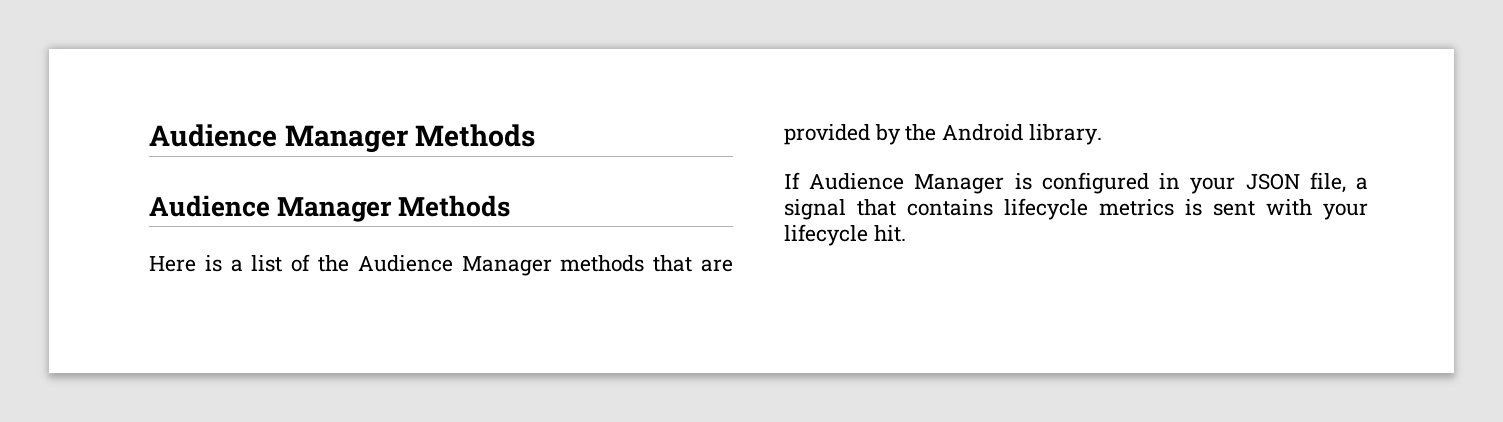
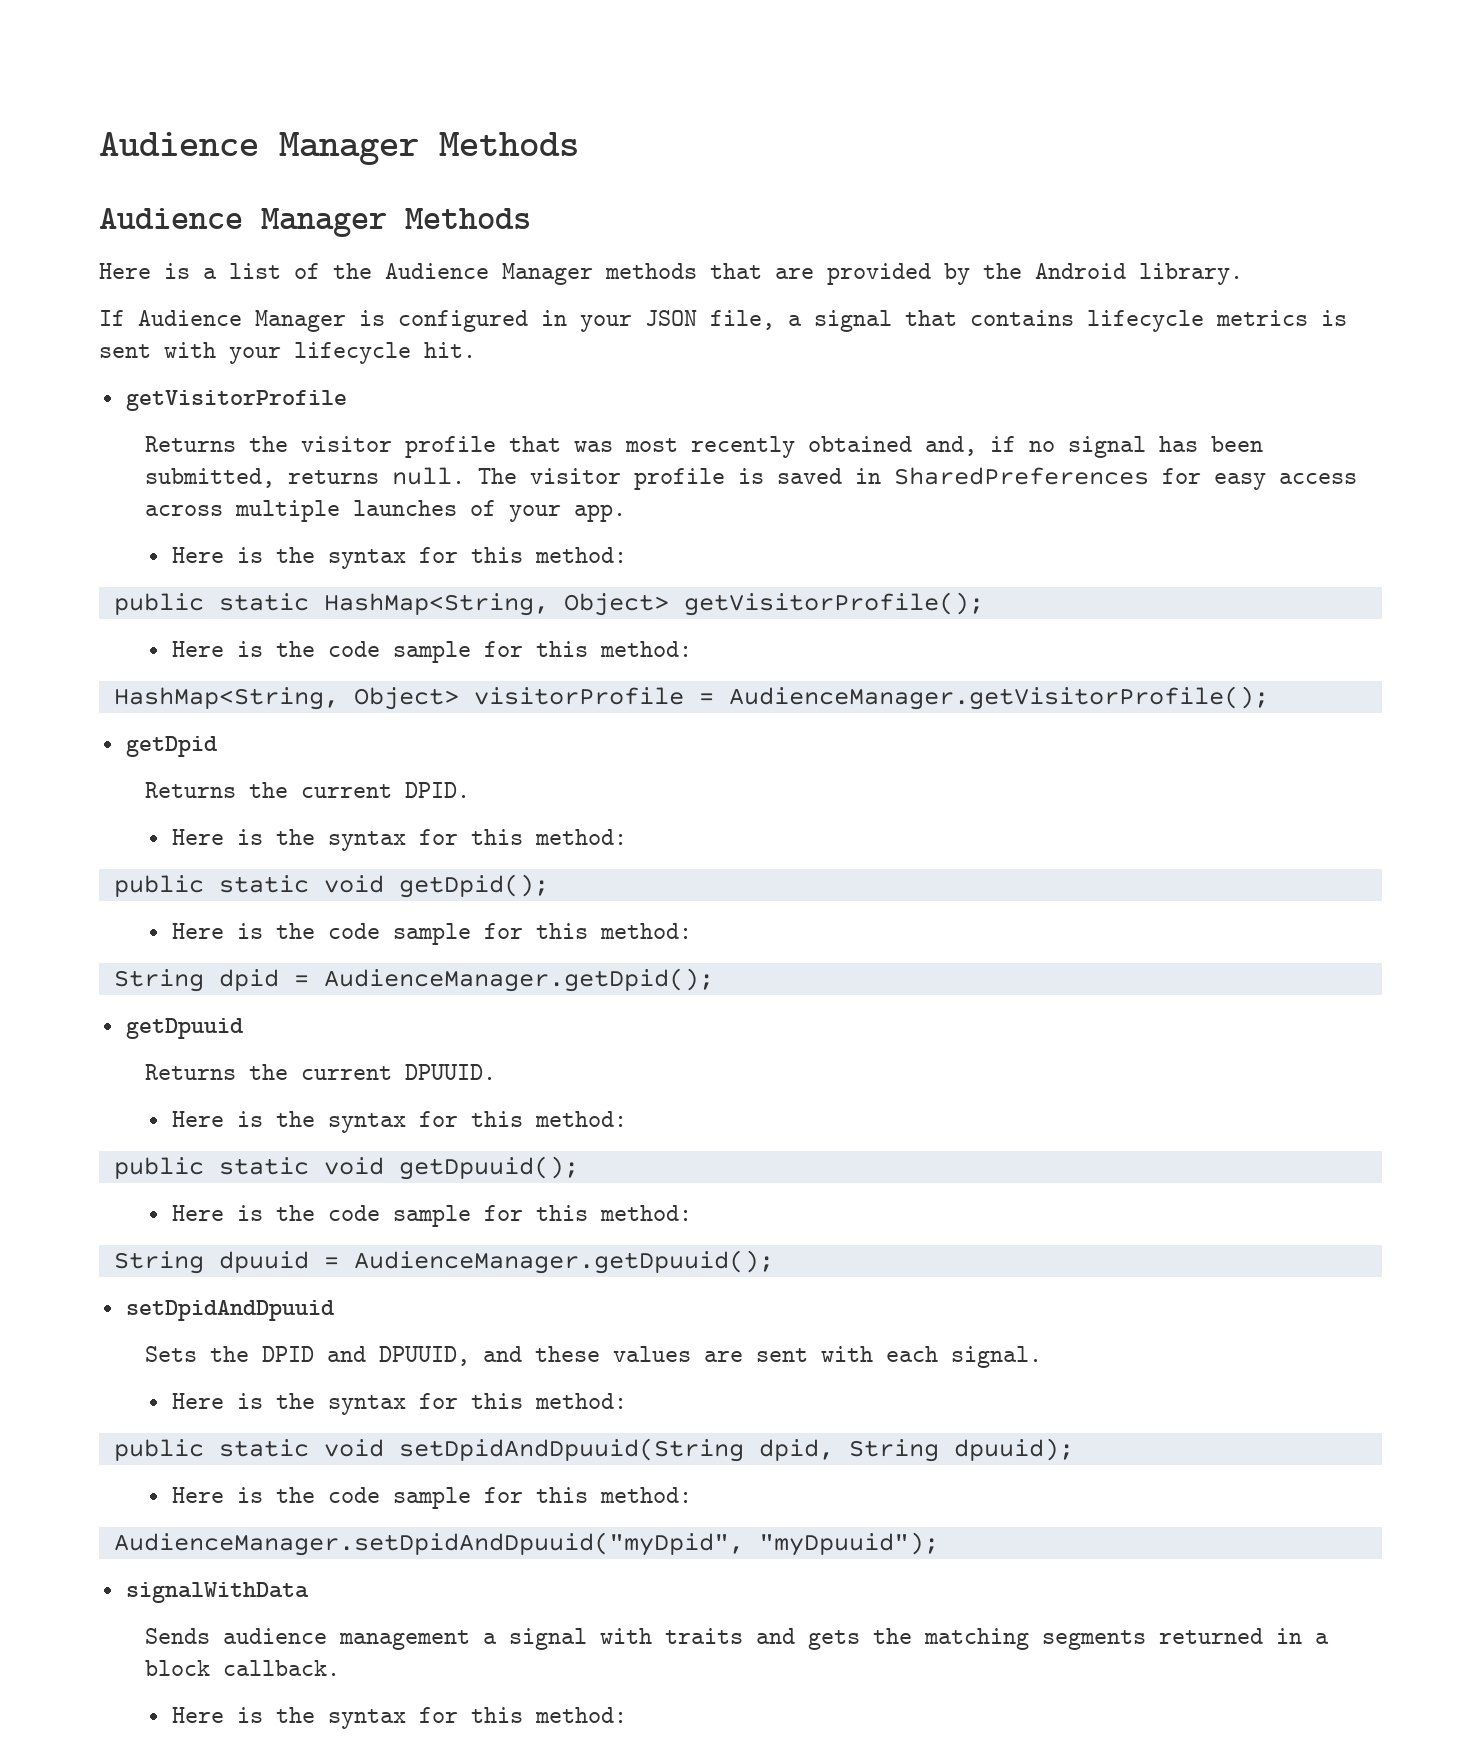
(906, 233) none -> [125,390,347,411] [144,436,1263,458] [144,467,1357,490] [144,500,626,522] [171,547,627,569] [113,592,984,616] [171,641,692,663] [113,686,1269,710] [125,736,218,757] [144,782,470,798] [171,829,627,851] [113,874,549,898] [171,923,692,945] [113,968,714,992] [125,1018,244,1039] [144,1064,496,1080] [171,1111,627,1133] [113,1156,579,1180] [171,1205,692,1227] [113,1250,774,1274] [125,1300,335,1321] [144,1346,1042,1368] [171,1393,627,1415] [113,1438,1074,1462] [171,1487,692,1509] [113,1532,939,1556] [125,1582,309,1603] [144,1628,1329,1650] [144,1660,340,1676] [171,1707,627,1729] // getVisitorProfile // Returns the visitor profile that was most recently obtained and, if no signal has been submitted, returns null. The visitor profile is saved in SharedPreferences for easy access across multiple launches of your app. // Here is the syntax for this method: // public static HashMap<String, Object> getVisitorProfile(); // Here is the code sample for this method: // HashMap<String, Object> visitorProfile = AudienceManager.getVisitorProfile(); // getDpid // Returns the current DPID. // Here is the syntax for this method: // public static void getDpid(); // Here is the code sample for this method: // String dpid = AudienceManager.getDpid(); // getDpuuid // Returns the current DPUUID. // Here is the syntax for this method: // public static void getDpuuid(); // Here is the code sample for this method: // String dpuuid = AudienceManager.getDpuuid(); // setDpidAndDpuuid // Sets the DPID and DPUUID, and these values are sent with each signal. // Here is the syntax for this method: // public static void setDpidAndDpuuid(String dpid, String dpuuid); // Here is the code sample for this method: // AudienceManager.setDpidAndDpuuid("myDpid", "myDpuuid"); // signalWithData // Sends audience management a signal with traits and gets the matching segments returned in a block callback. // Here is the syntax for this method:

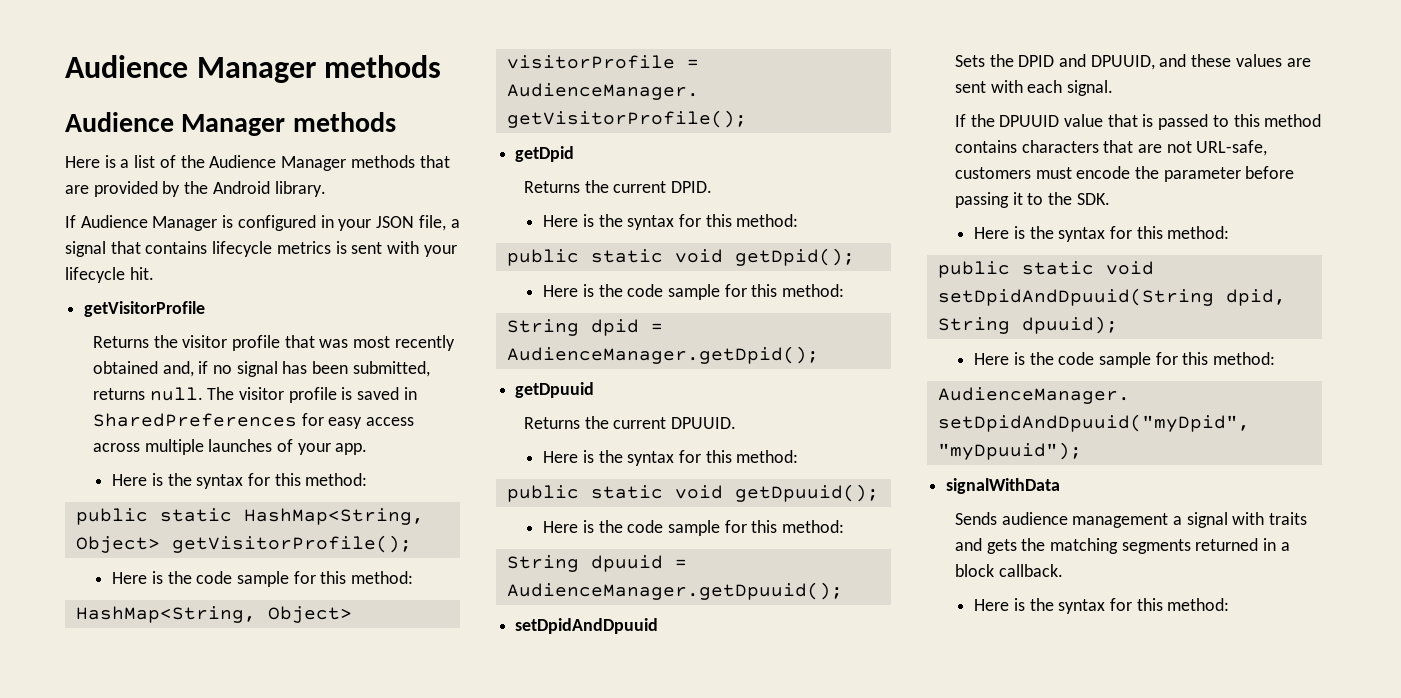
[99,132,579,165] [99,208,531,237] Audience Manager Methods // Audience Manager Methods -> [65,55,442,83] [65,112,396,136] Audience Manager methods // Audience Manager methods
(1042, 1357) none -> [954,114,1322,130] [954,140,1268,156] [954,166,1295,182] [954,192,1110,208] // If the DPUUID value that is passed to this method contains characters that are not URL-safe, customers must encode the parameter before passing it to the SDK.

